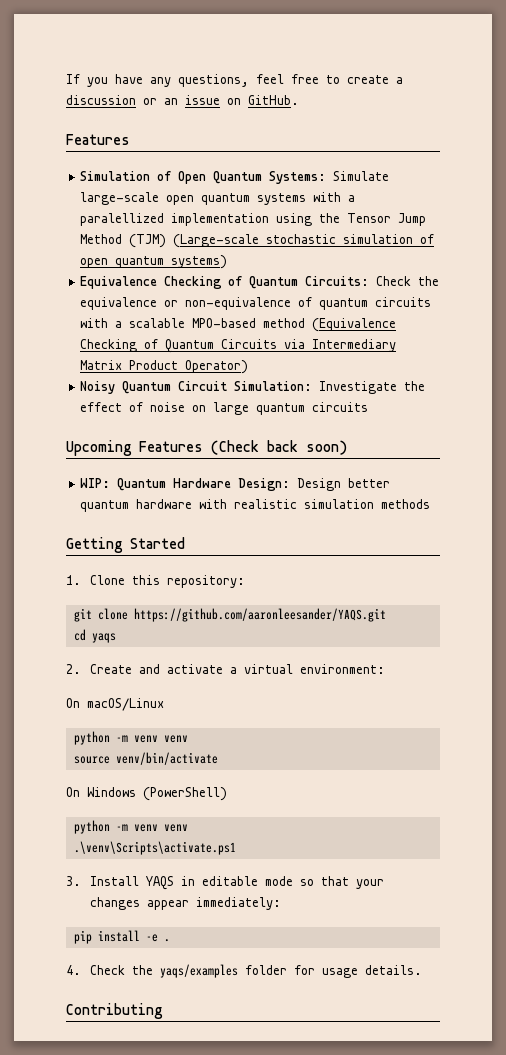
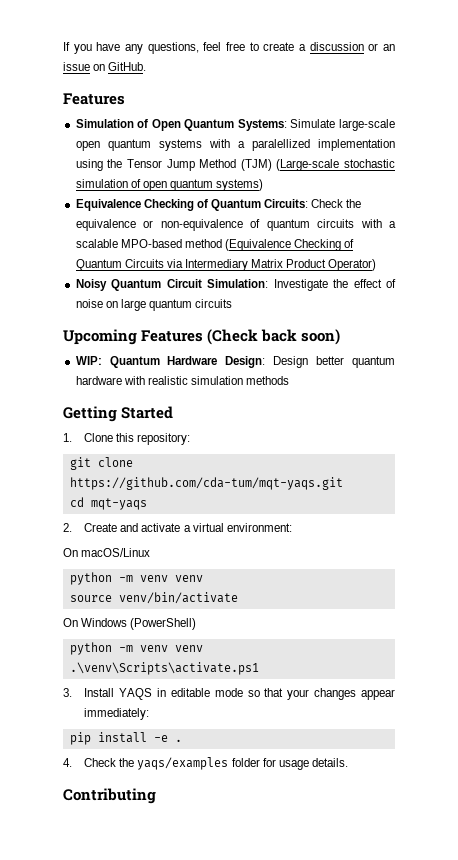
[133,608,386,622] https://github.com/aaronleesander/YAQS.git -> [69,477,343,490] https://github.com/cda-tum/mqt-yaqs.git
[91,633,116,643] yaqs -> [90,498,147,510] mqt-yaqs

